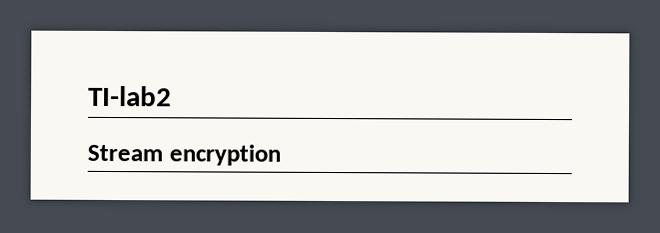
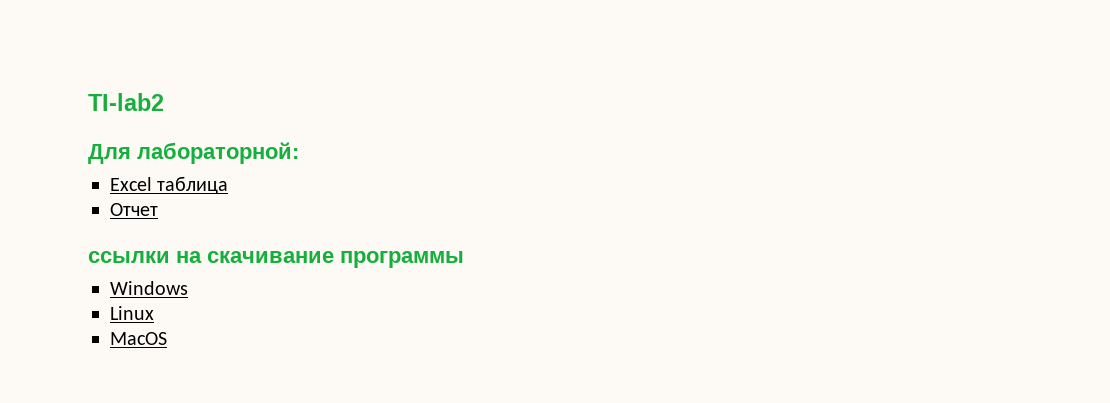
[87,144,281,166] Stream encryption -> [88,142,299,164] [110,176,229,194] [110,203,158,216] [88,251,464,268] [110,281,188,295] [110,306,154,320] [110,332,167,345] Для лабораторной: // Excel таблица // Отчет // ссылки на скачивание программы // Windows // Linux // MacOS

